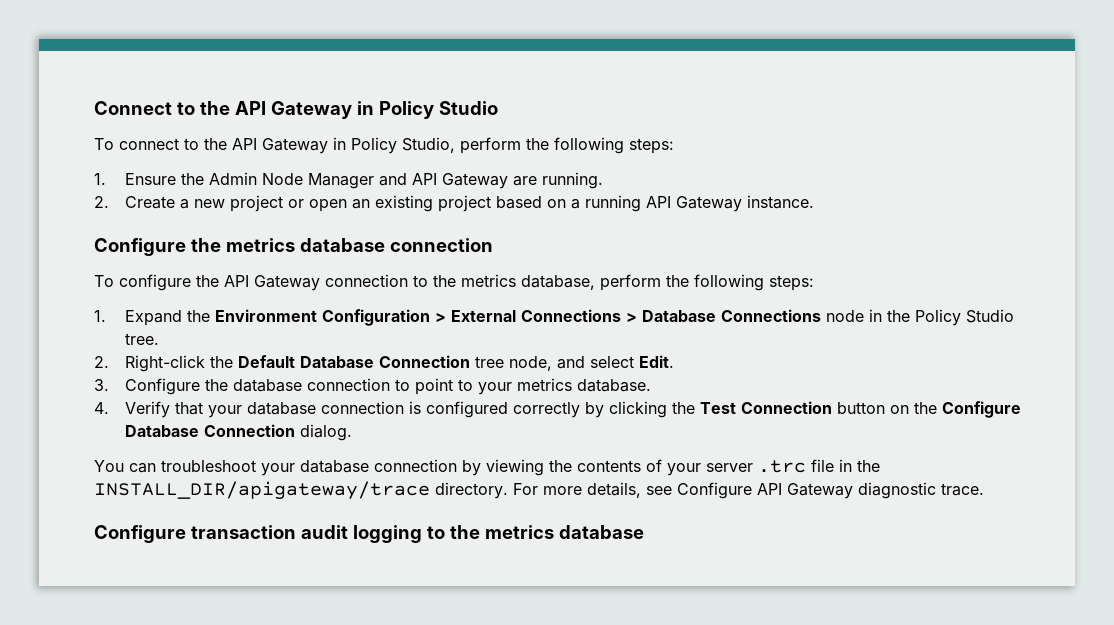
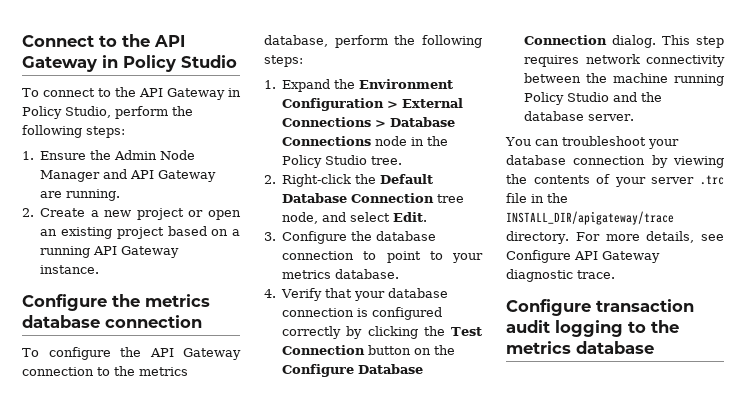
(352, 432) none -> [662,35,724,48] [524,54,725,67] [524,73,724,86] [524,92,663,105] [524,111,635,121] This step requires network connectivity between the machine running Policy Studio and the database server.

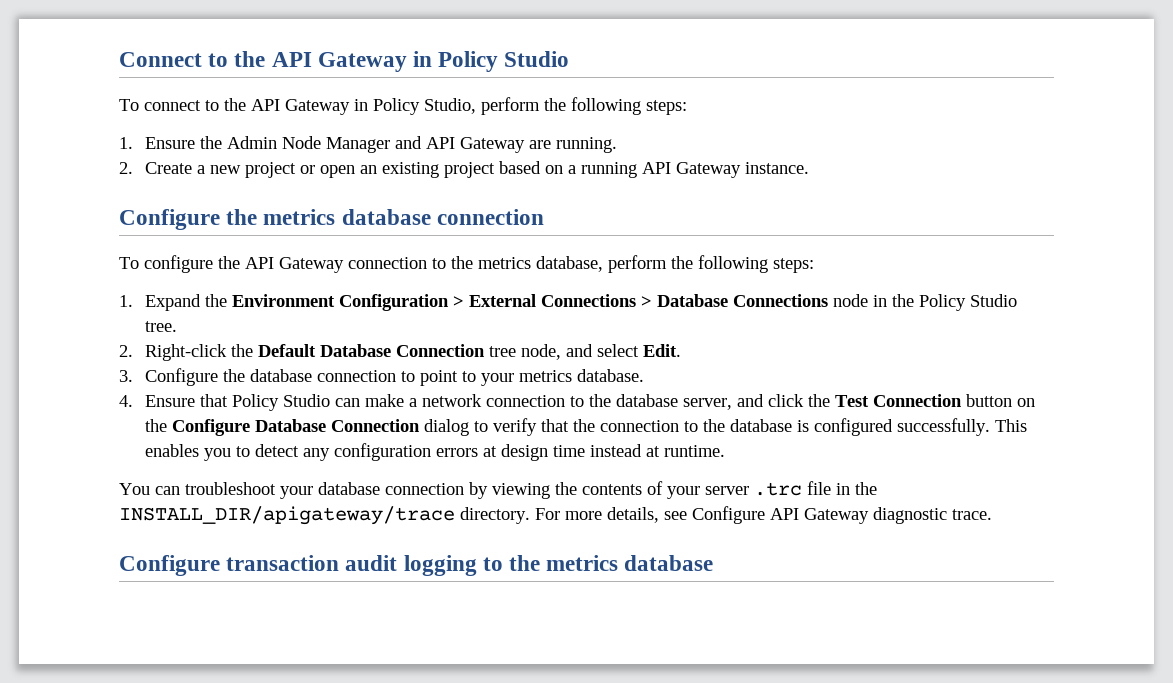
[281,288,449,301] [282,307,443,320] [282,326,418,339] Verify that your database connection is configured correctly by clicking -> [145,394,805,411] Ensure that Policy Studio can make a network connection to the database server, and click
[612,35,724,48] [524,54,725,67] [524,73,724,86] [524,92,663,105] [524,111,635,121] dialog. This step requires network connectivity between the machine running Policy Studio and the database server. -> [424,418,1028,436] [145,443,726,461] dialog to verify that the connection to the database is configured successfully. This enables you to detect any configuration errors at design time instead at runtime.

